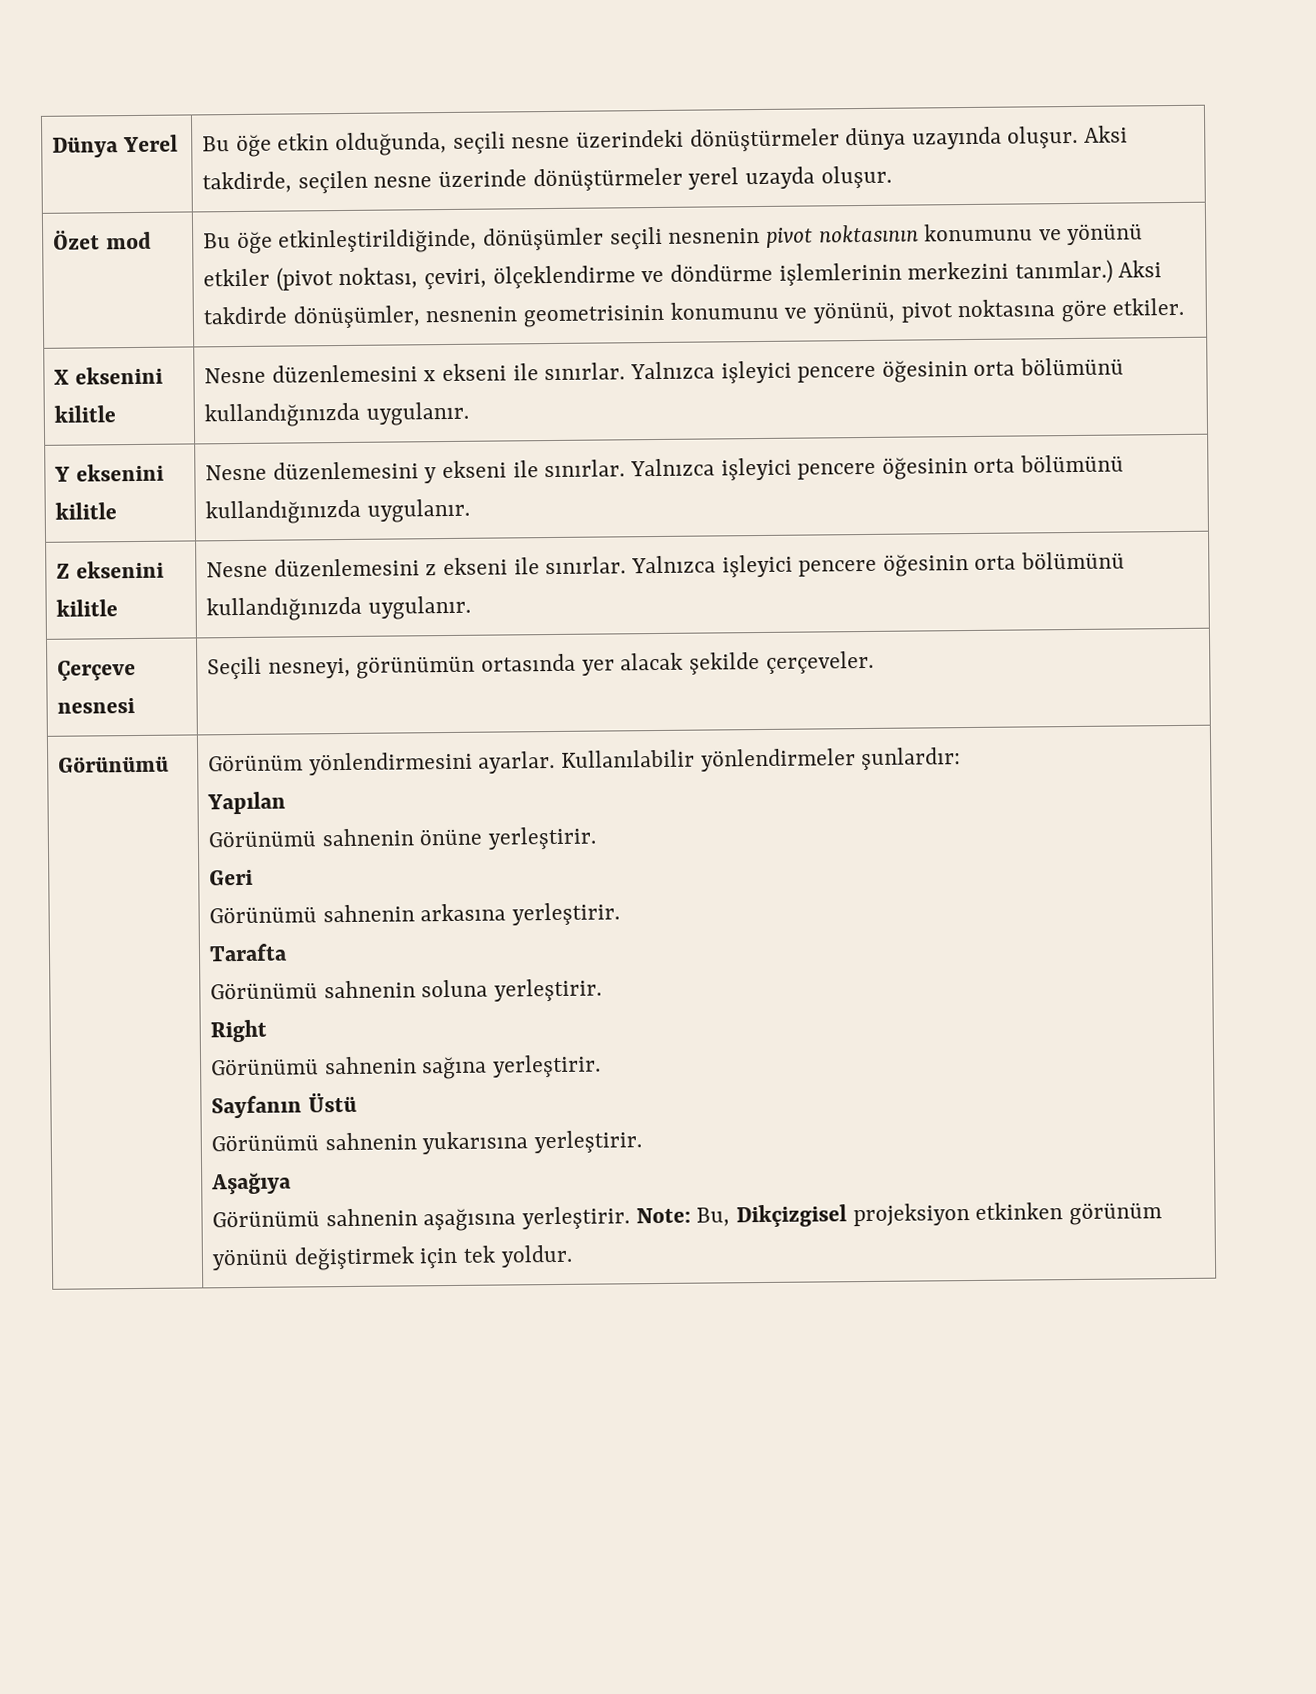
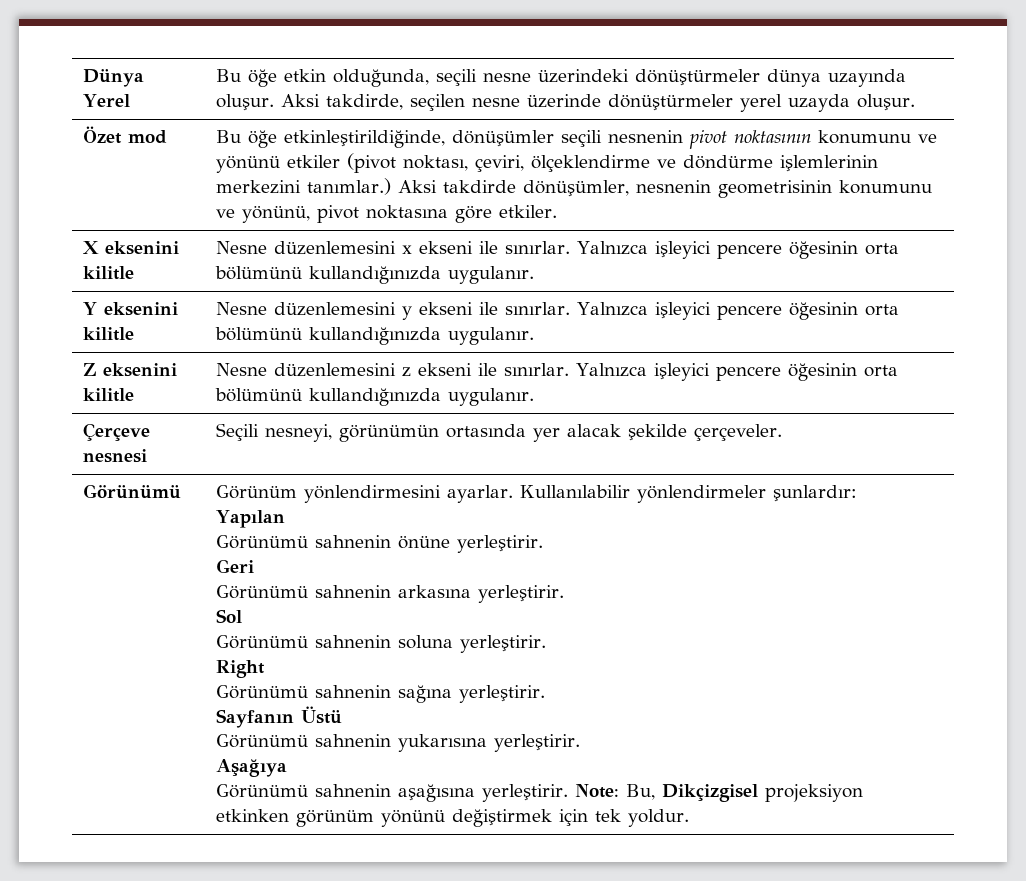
[209,943,289,962] Tarafta -> [216,609,243,623] Sol

